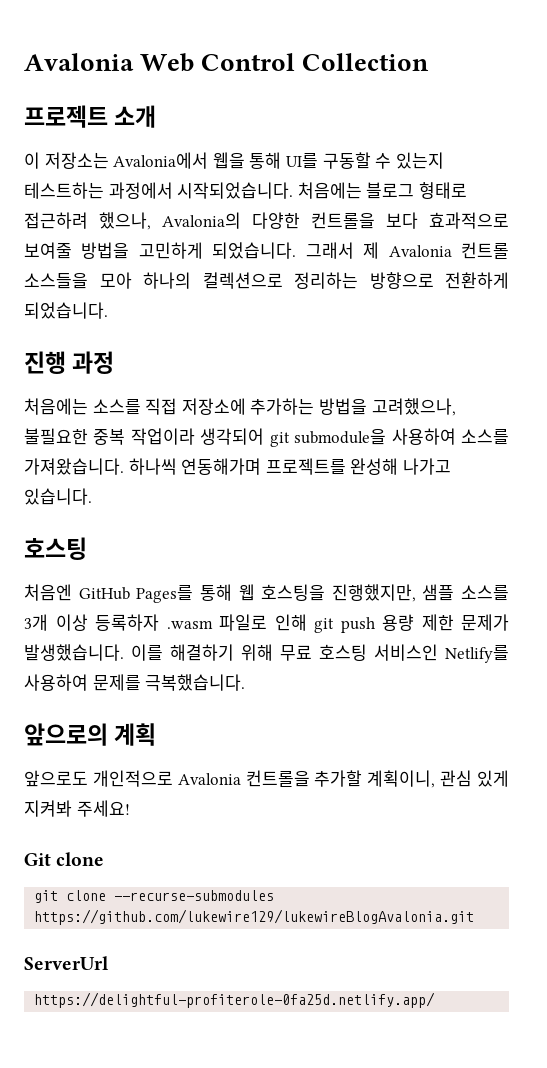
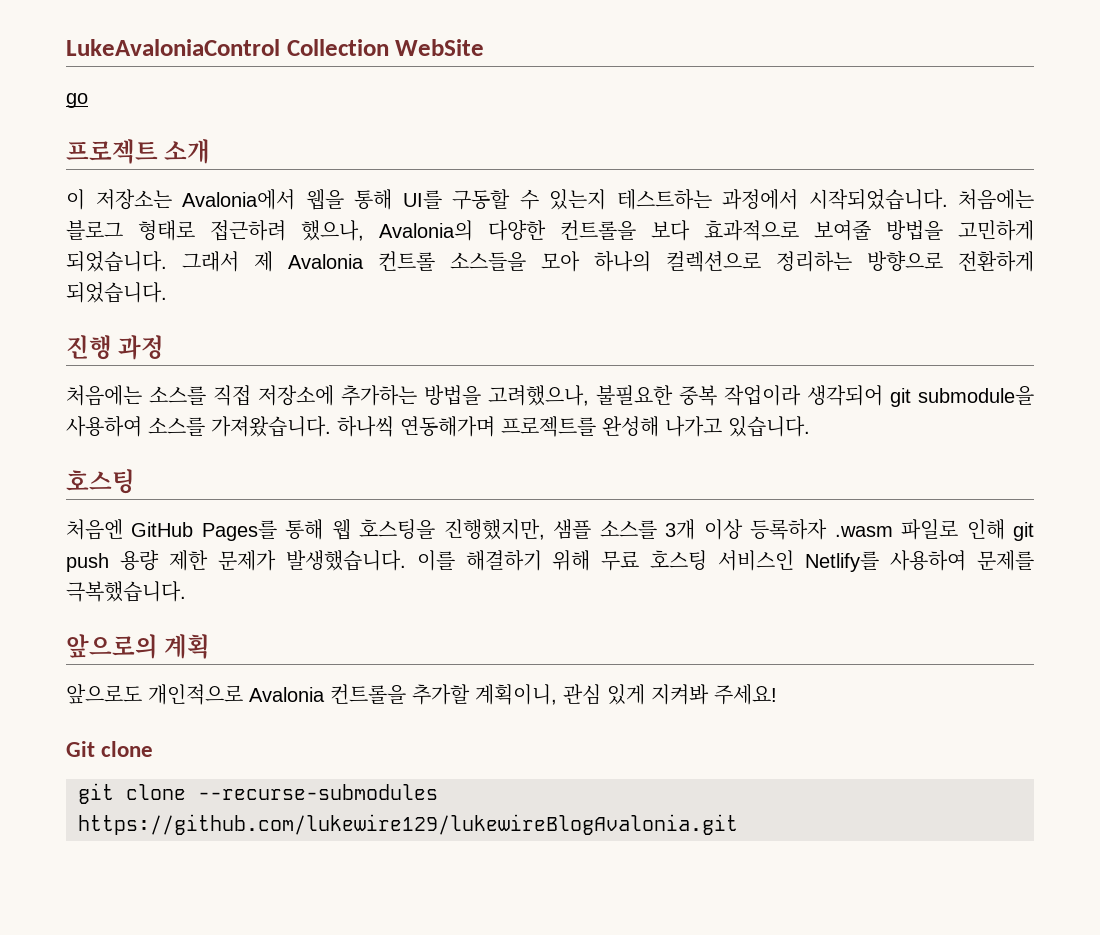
[24,53,296,72] Avalonia Web Control -> [66,39,280,56] LukeAvaloniaControl
(430, 62) none -> [395,39,485,56] [66,93,88,108] WebSite // go
[24,956,109,970] [34,992,436,1008] // ServerUrl // https://delightful-profiterole-0fa25d.netlify.app/ -> (738, 824) none

